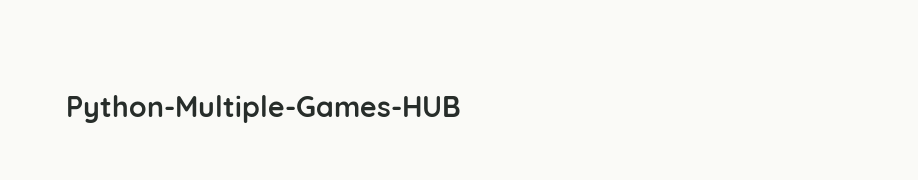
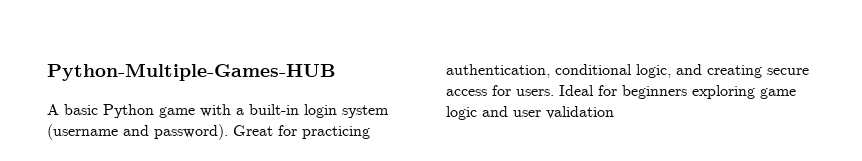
(461, 109) none -> [47,104,389,118] [47,124,370,140] [446,64,809,78] [446,85,796,99] [446,106,614,120] // A basic Python game with a built-in login system (username and password). Great for practicing authentication, conditional logic, and creating secure access for users. Ideal for beginners exploring game logic and user validation

